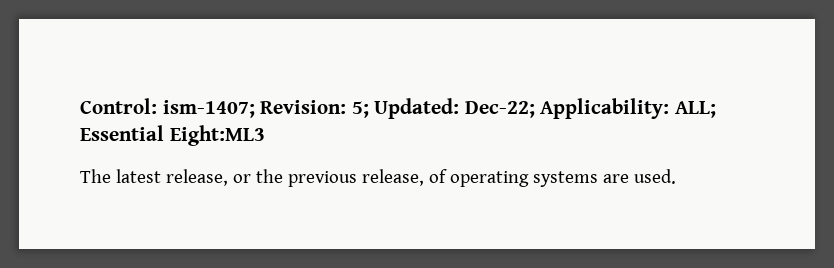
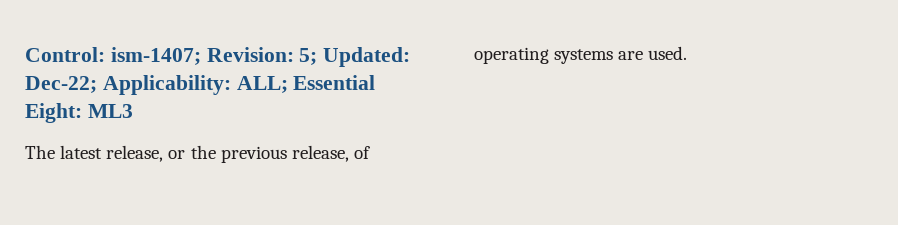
[169,125,265,146] Eight:ML3 -> [25,103,133,123] Eight: ML3

